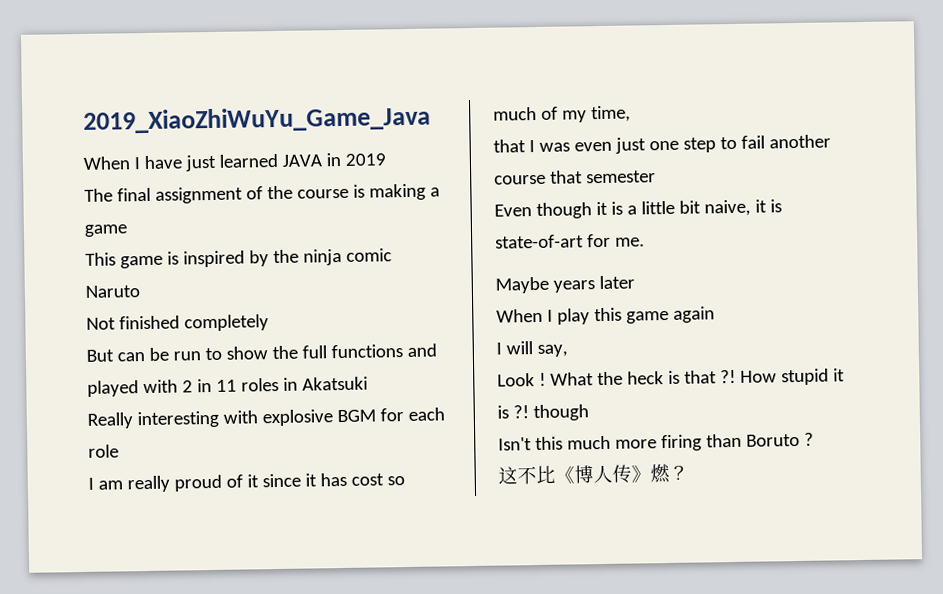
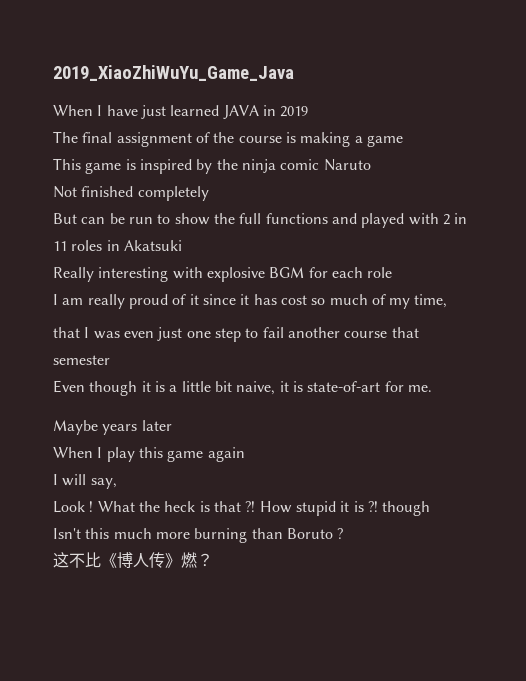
[660,434,702,452] firing -> [194,528,248,543] burning

